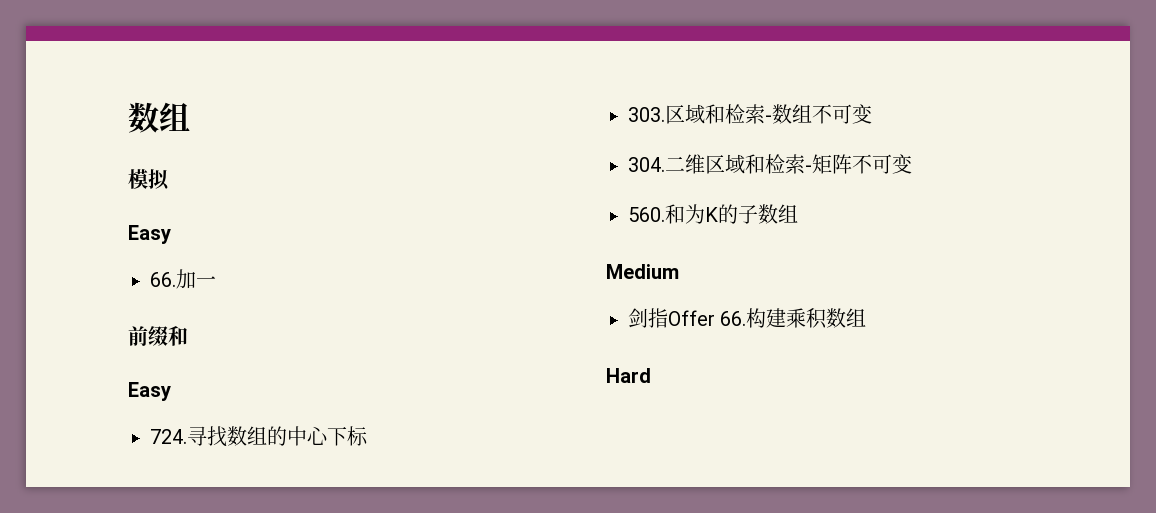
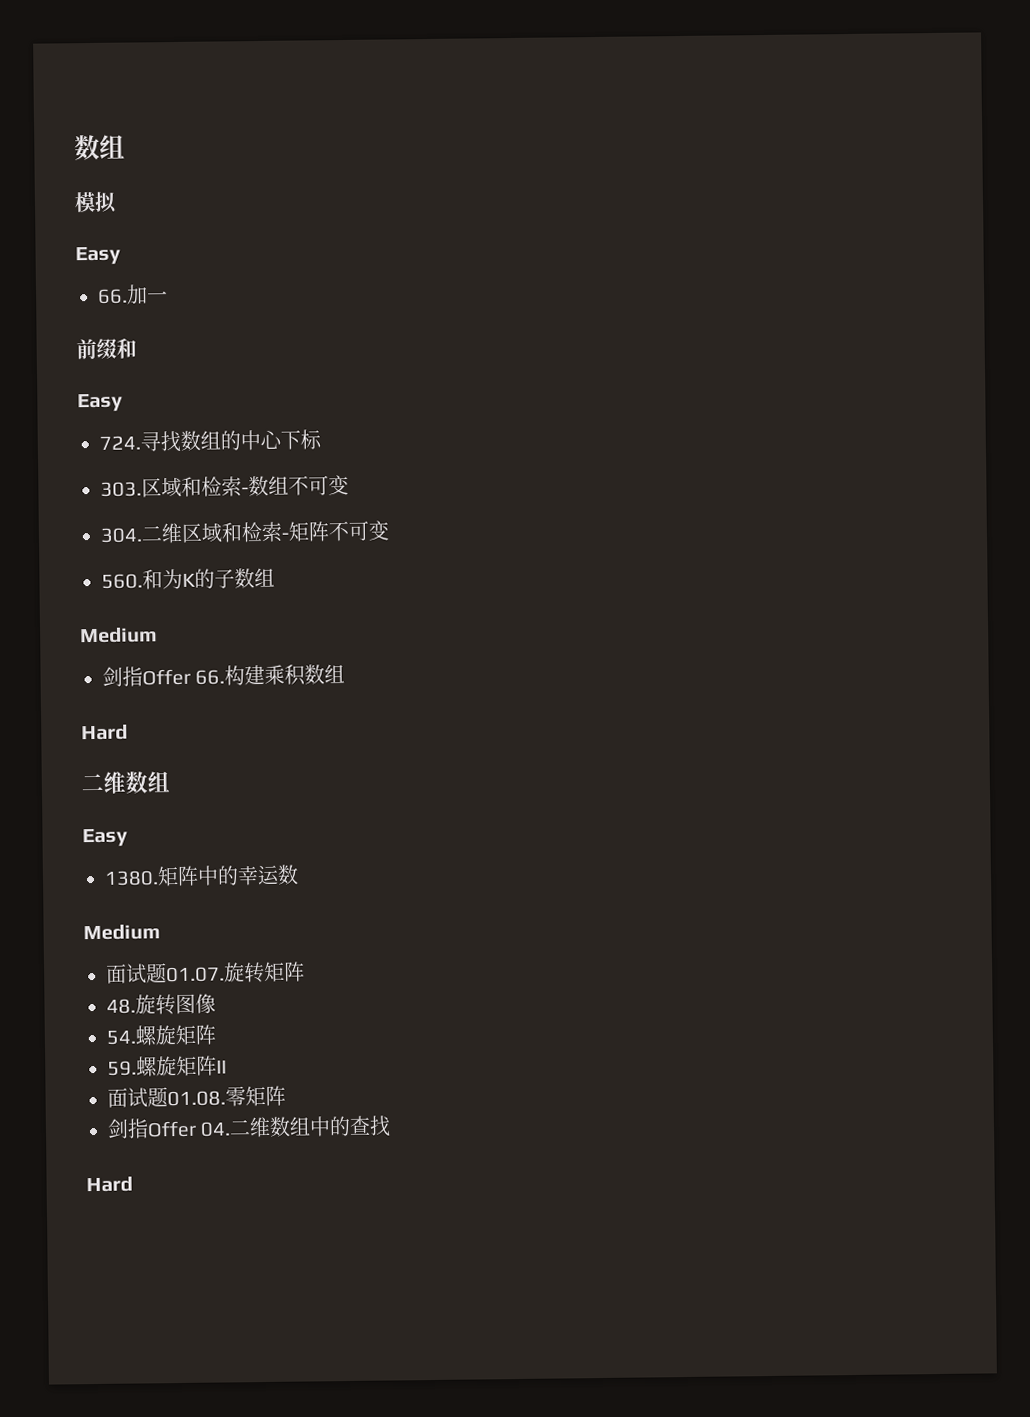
(651, 375) none -> [81,771,170,794] [82,828,128,848] [104,864,299,887] [83,924,161,941] [106,961,305,984] [106,993,216,1016] [106,1024,216,1046] [107,1055,227,1077] [107,1085,286,1108] [107,1115,392,1139] [86,1176,133,1193] // 二维数组 // Easy // 1380.矩阵中的幸运数 // Medium // 面试题01.07.旋转矩阵 // 48.旋转图像 // 54.螺旋矩阵 // 59.螺旋矩阵II // 面试题01.08.零矩阵 // 剑指Offer 04.二维数组中的查找 // Hard

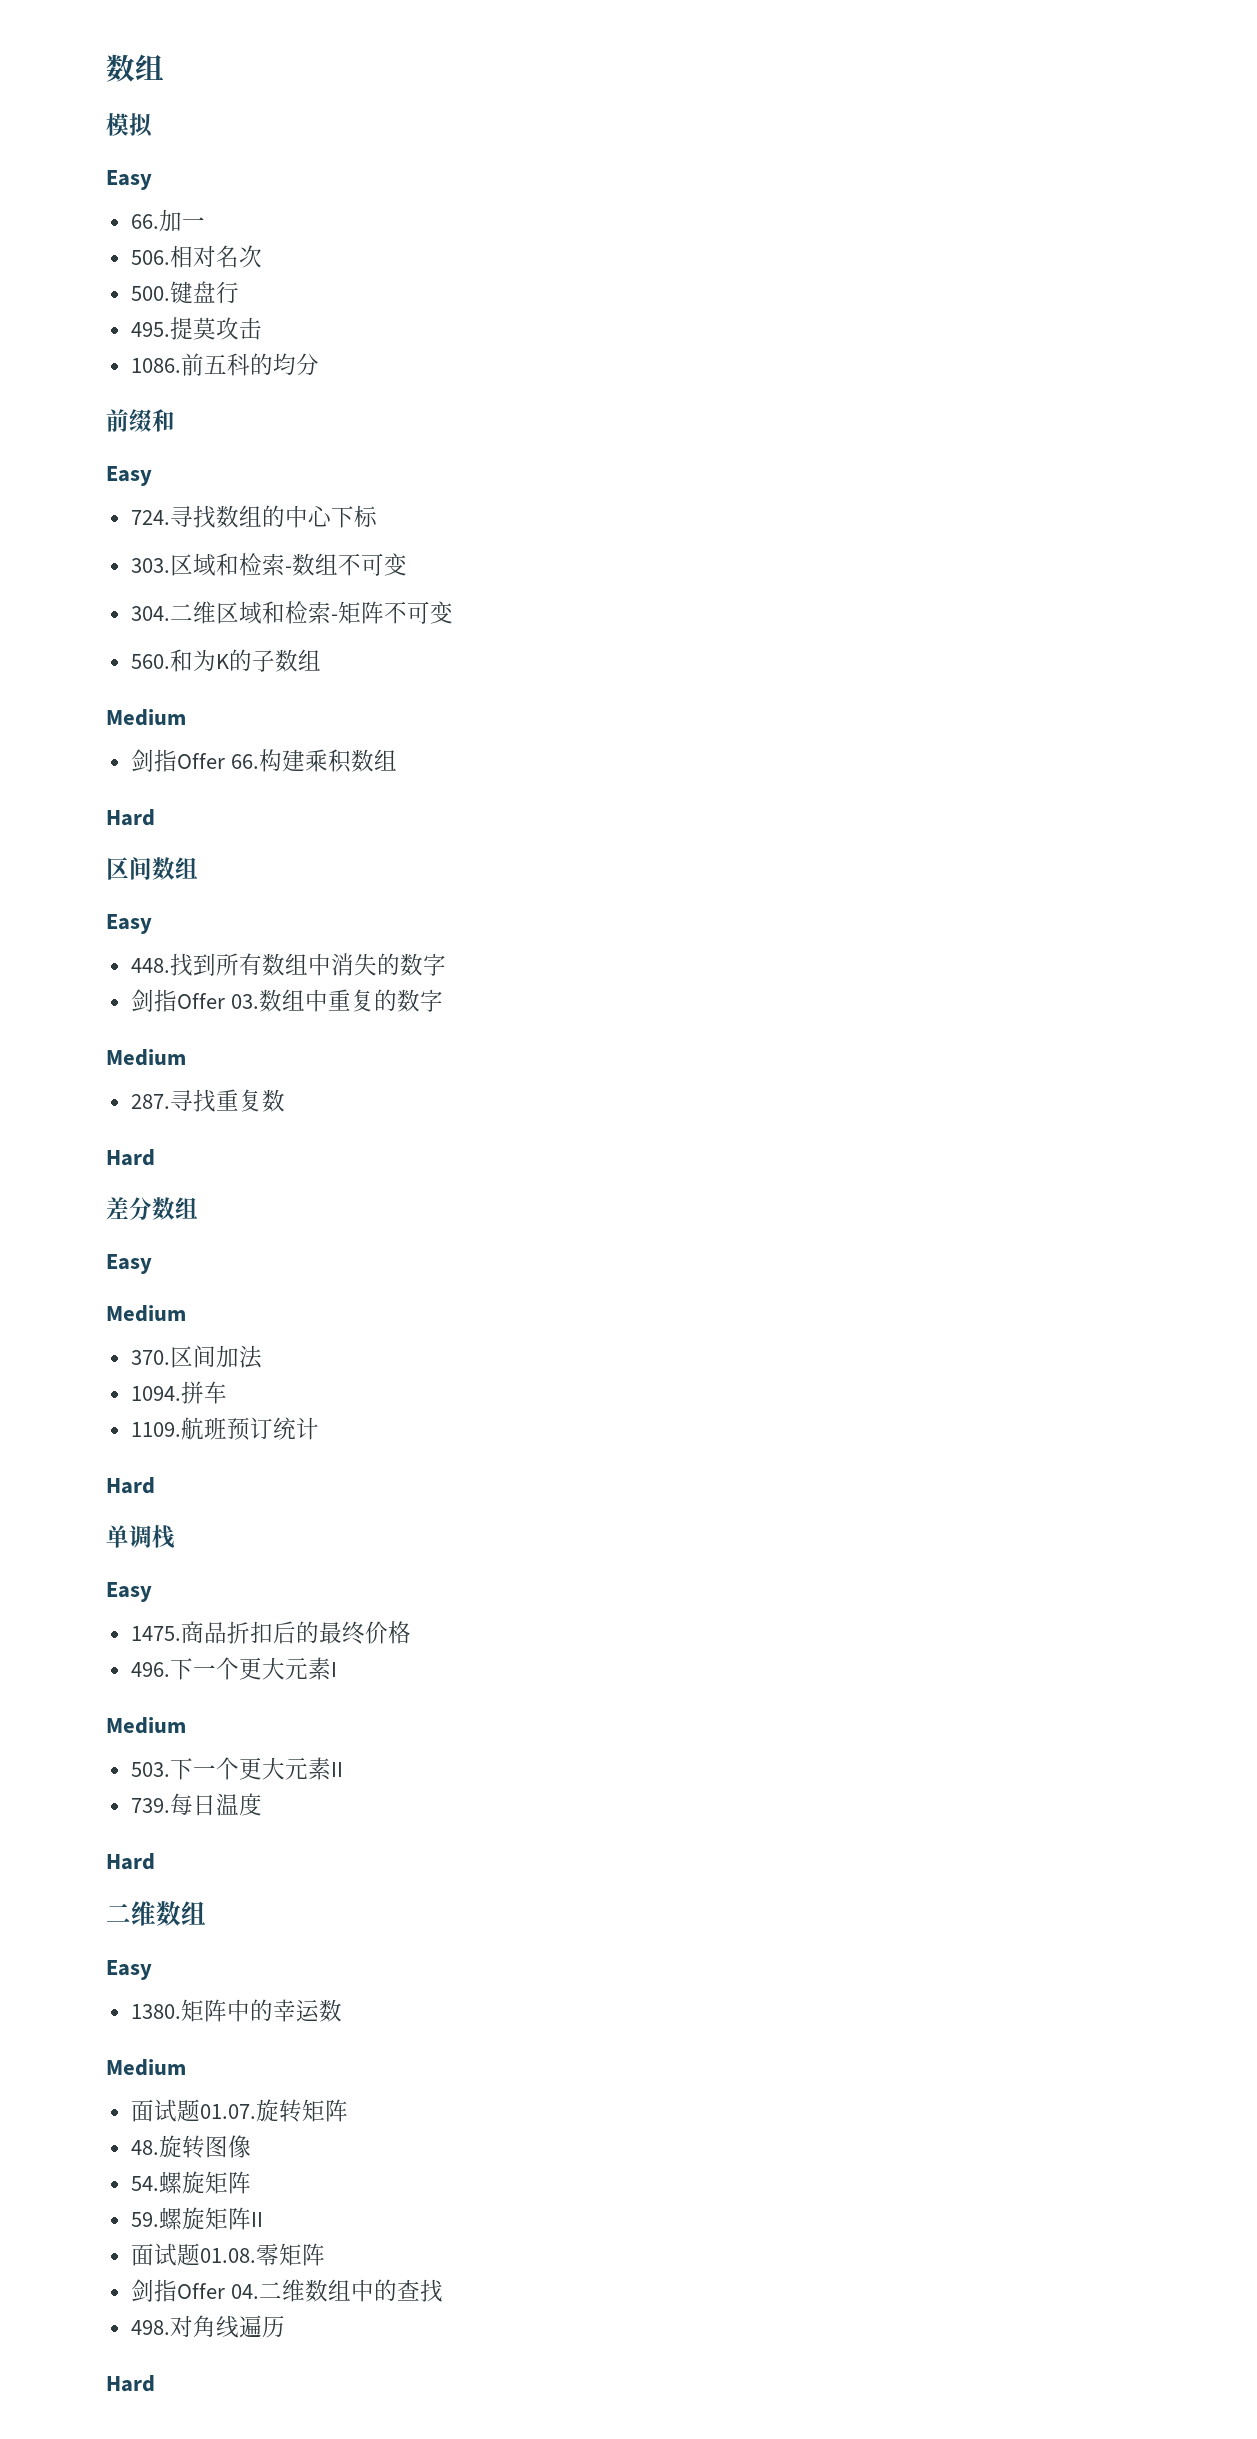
(168, 297) none -> [130,245,262,268] [130,281,239,304] [130,317,262,340] [130,353,319,376] // 506.相对名次 // 500.键盘行 // 495.提莫攻击 // 1086.前五科的均分
(128, 732) none -> [106,857,198,880] [106,914,152,934] [130,953,446,976] [130,989,443,1012] [106,1049,186,1066] [130,1089,285,1112] [106,1149,155,1166] [106,1197,198,1220] [106,1254,152,1274] [106,1305,186,1322] [130,1345,262,1369] [130,1381,227,1404] [130,1417,319,1441] [106,1477,155,1494] [106,1525,175,1549] [106,1582,152,1602] [130,1621,411,1645] [130,1657,337,1680] [106,1717,186,1734] [130,1757,343,1780] [130,1793,262,1816] [106,1853,155,1870] // 区间数组 // Easy // 448.找到所有数组中消失的数字 // 剑指Offer 03.数组中重复的数字 // Medium // 287.寻找重复数 // Hard // 差分数组 // Easy // Medium // 370.区间加法 // 1094.拼车 // 1109.航班预订统计 // Hard // 单调栈 // Easy // 1475.商品折扣后的最终价格 // 496.下一个更大元素I // Medium // 503.下一个更大元素II // 739.每日温度 // Hard
(392, 1126) none -> [130,2315,285,2338] // 498.对角线遍历

